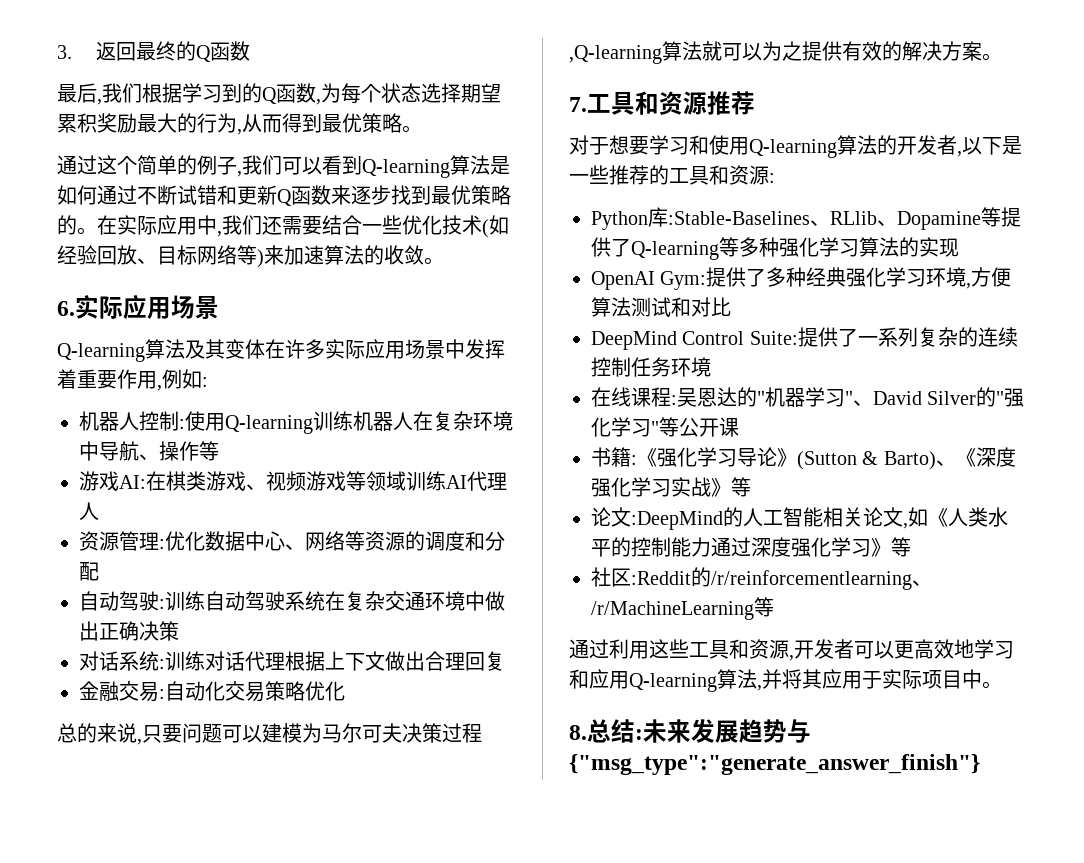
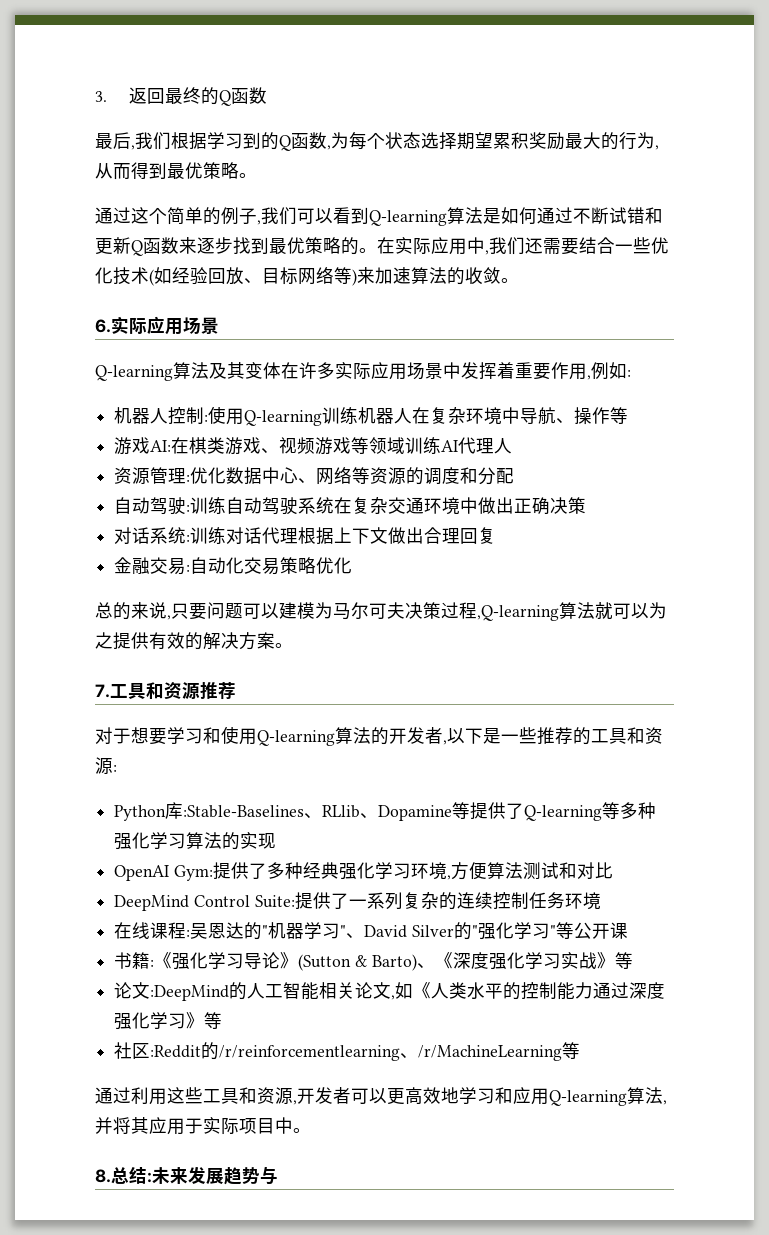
[569,754,980,775] {"msg_type":"generate_answer_finish"} -> (278, 1175) none

